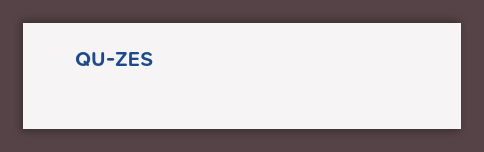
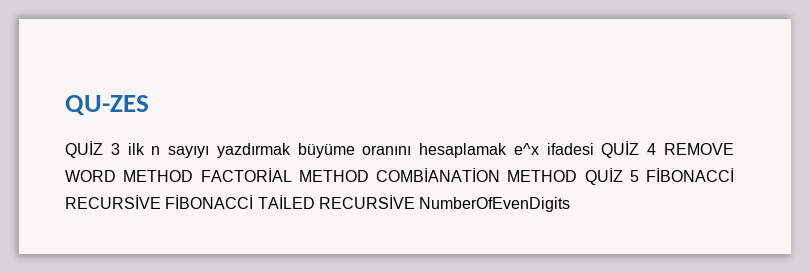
(153, 59) none -> [65,141,734,158] [65,168,734,185] [65,195,571,212] // QUİZ 3 ilk n sayıyı yazdırmak büyüme oranını hesaplamak e^x ifadesi QUİZ 4 REMOVE WORD METHOD FACTORİAL METHOD COMBİANATİON METHOD QUİZ 5 FİBONACCİ RECURSİVE FİBONACCİ TAİLED RECURSİVE NumberOfEvenDigits

